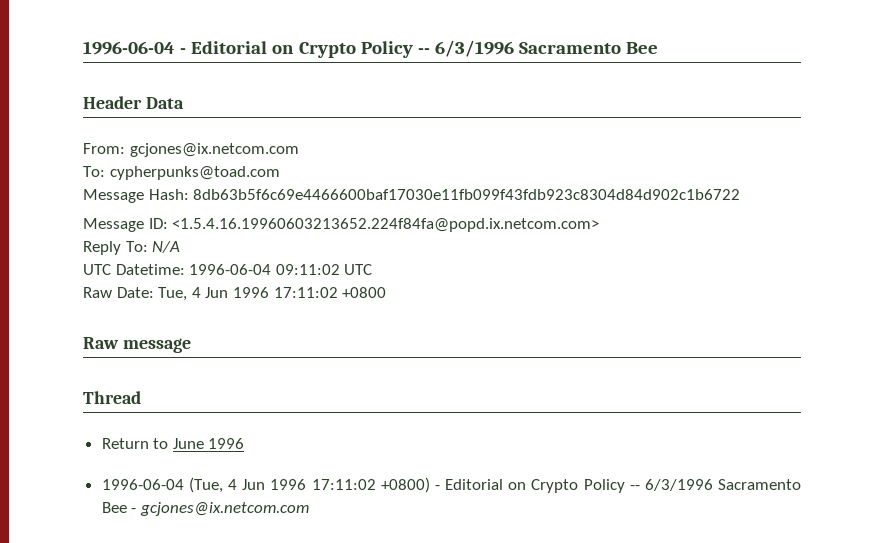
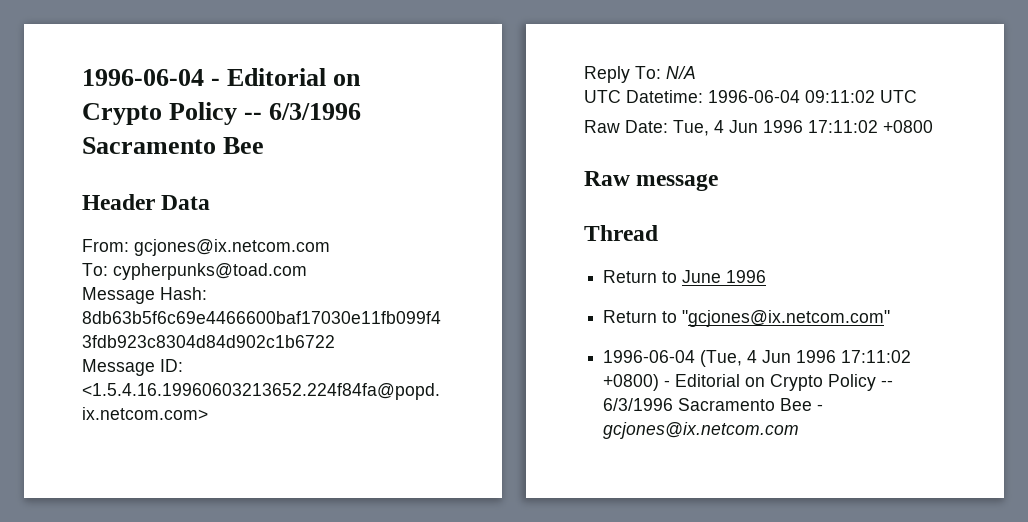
(245, 443) none -> [603,310,891,327] // Return to "gcjones@ix.netcom.com"

